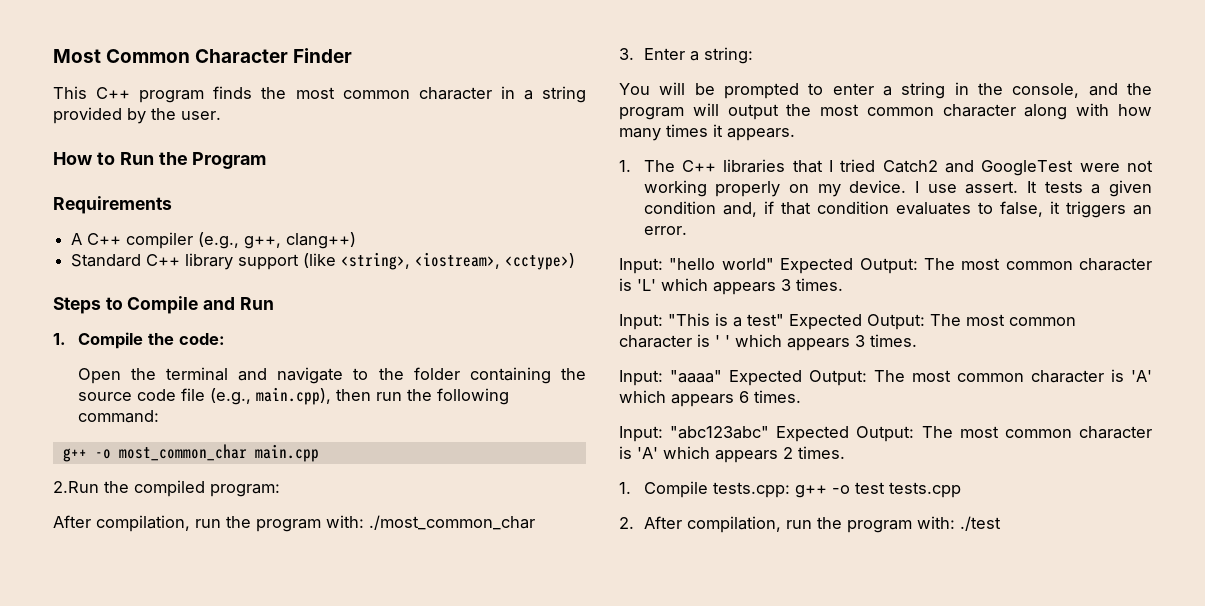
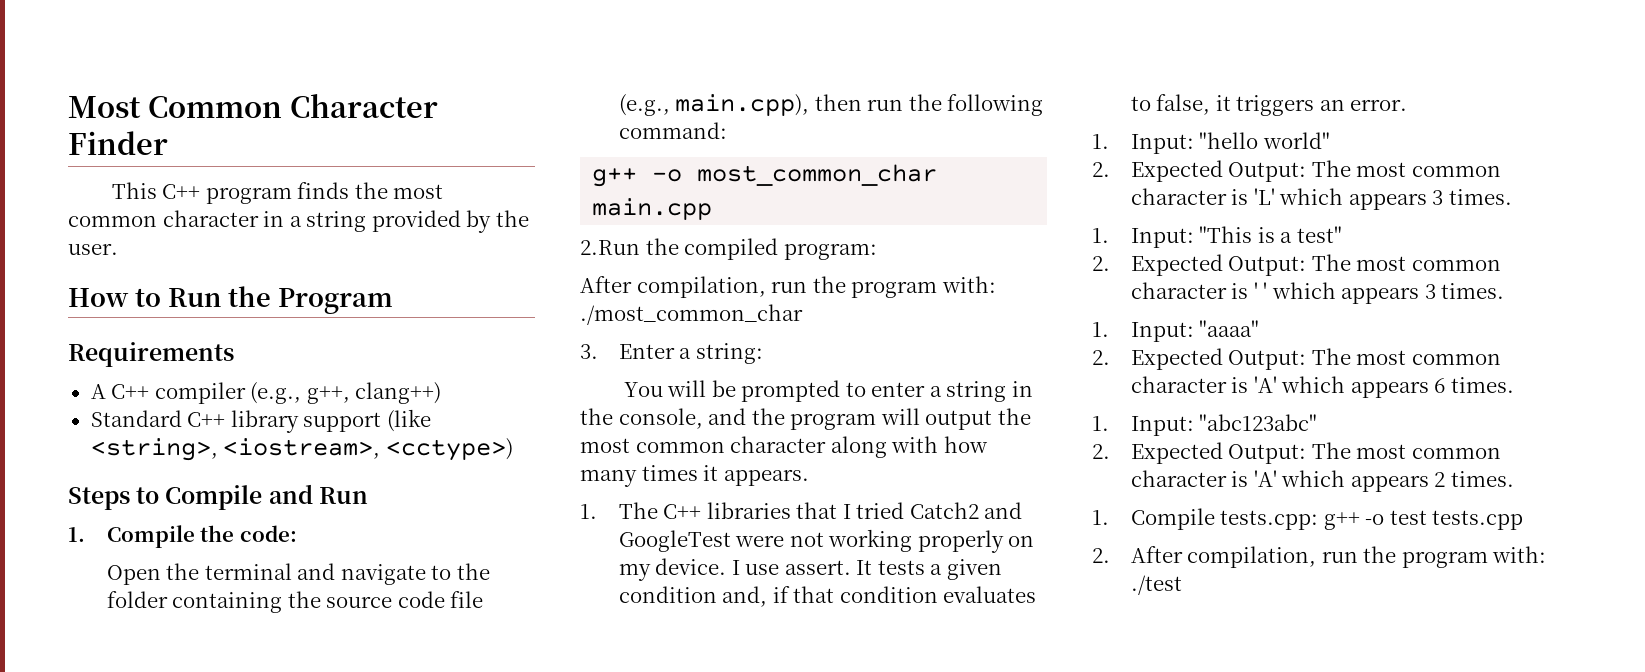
(687, 230) none -> [1092,134,1109,149] 1.
(774, 264) none -> [1092,162,1110,177] // 2.
(843, 284) none -> [1092,228,1109,243] 1.
(784, 320) none -> [1092,256,1110,271] // 2.
(917, 340) none -> [1092,322,1109,337] 1.
(722, 376) none -> [1092,350,1110,365] // 2.
(801, 396) none -> [1092,416,1109,431] 1.
(770, 432) none -> [1092,444,1110,459] // 2.

